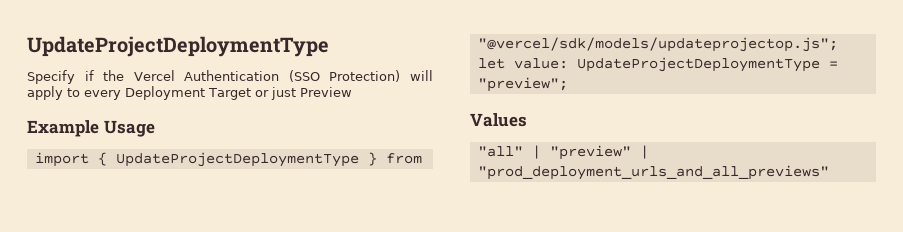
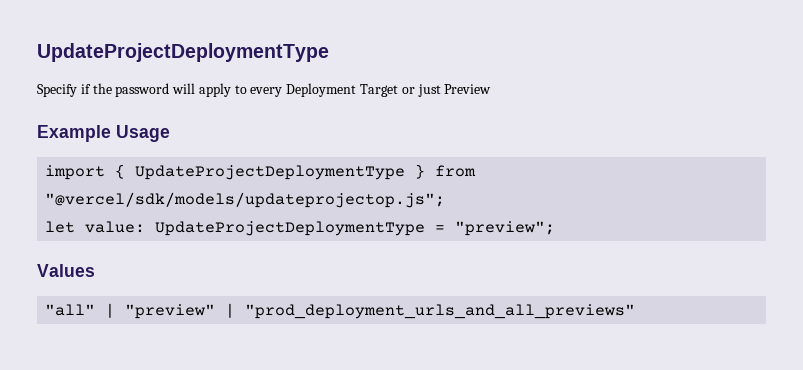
[133,70,401,82] Vercel Authentication (SSO Protection) -> [115,83,170,97] password

